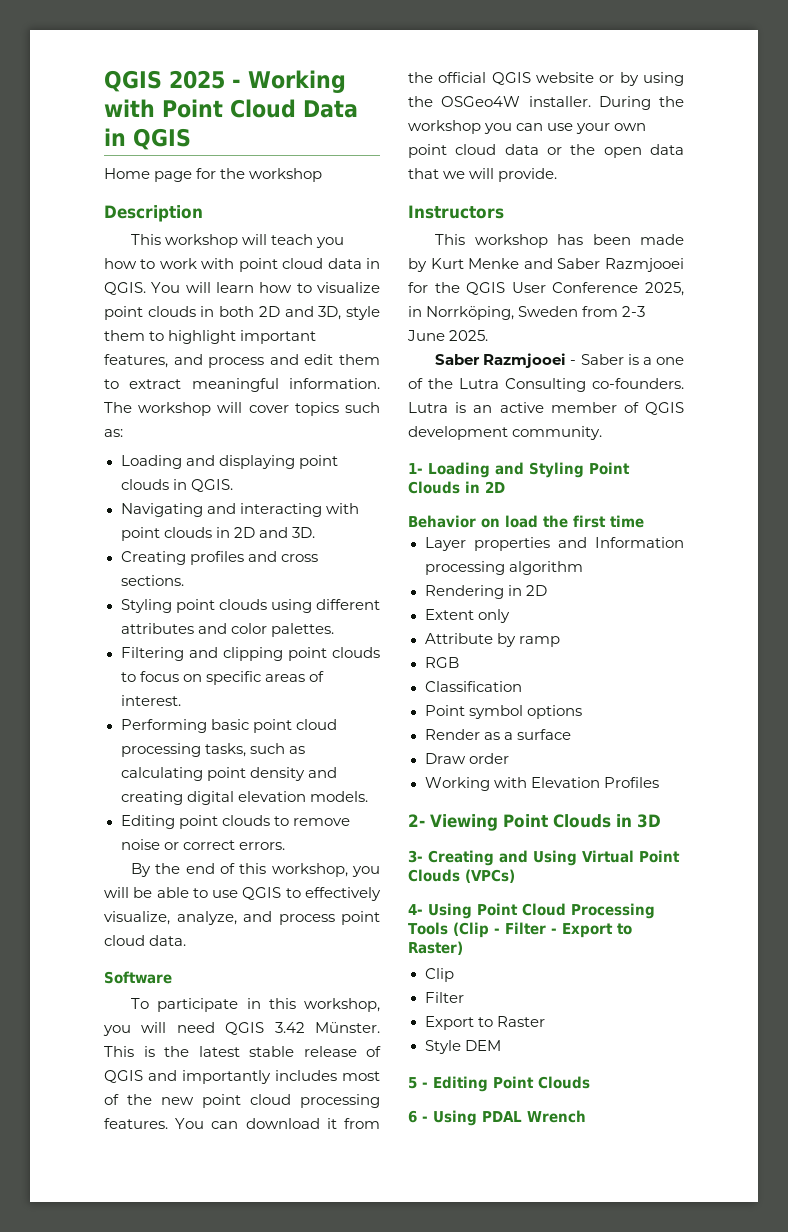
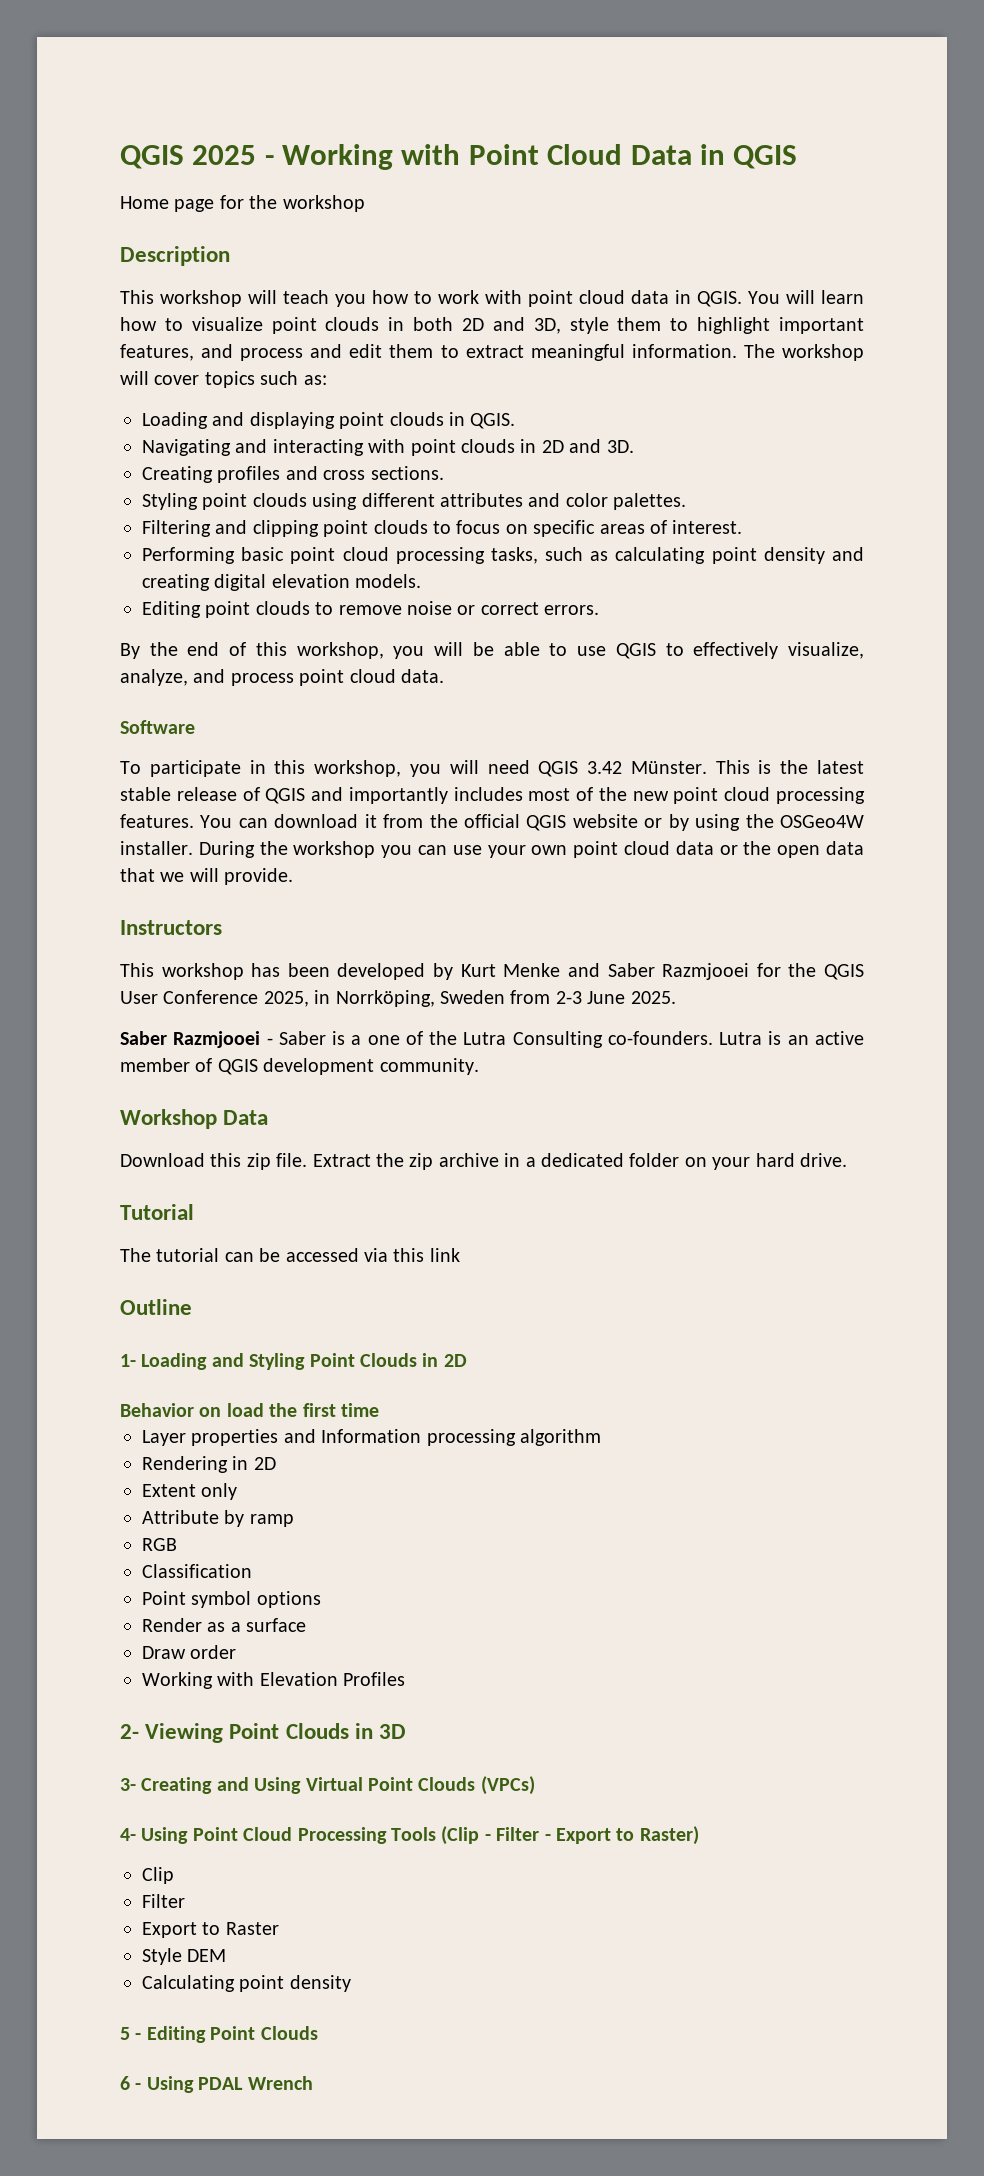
[640,234,684,245] made -> [337,963,426,980] developed
(603, 433) none -> [120,1109,269,1129] [120,1153,847,1170] [120,1204,194,1220] [120,1248,460,1262] [120,1299,192,1315] // Workshop Data // Download this zip file. Extract the zip archive in a dedicated folder on your hard drive. // Tutorial // The tutorial can be accessed via this link // Outline
(501, 1045) none -> [142,1975,351,1992] // Calculating point density

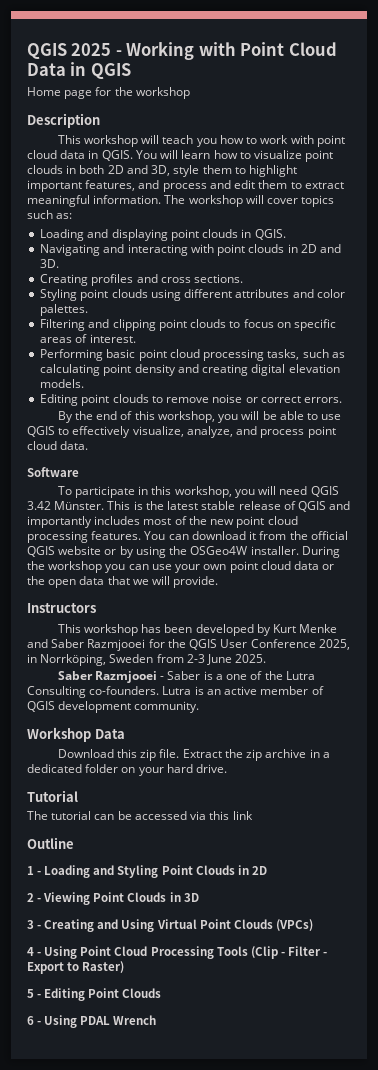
[120,1354,136,1367] 1- -> [27,866,42,875] 1 -
[120,1403,379,1417] [142,1429,601,1446] [142,1456,276,1473] [142,1483,238,1500] [142,1510,294,1527] [142,1538,177,1551] [142,1564,252,1578] [142,1591,321,1608] [142,1618,307,1632] [142,1645,237,1659] [142,1672,406,1689] [120,1724,139,1739] Behavior on load the first time // Layer properties and Information processing algorithm // Rendering in 2D // Extent only // Attribute by ramp // RGB // Classification // Point symbol options // Render as a surface // Draw order // Working with Elevation Profiles // 2- -> [27,893,42,902] 2 -
[120,1778,136,1791] 3- -> [27,920,42,929] 3 -
[120,1828,136,1841] 4- -> [27,947,42,956] 4 -
[142,1867,174,1884] [142,1894,185,1908] [142,1922,279,1938] [142,1948,227,1965] [142,1975,351,1992] // Clip // Filter // Export to Raster // Style DEM // Calculating point density -> (125, 967) none

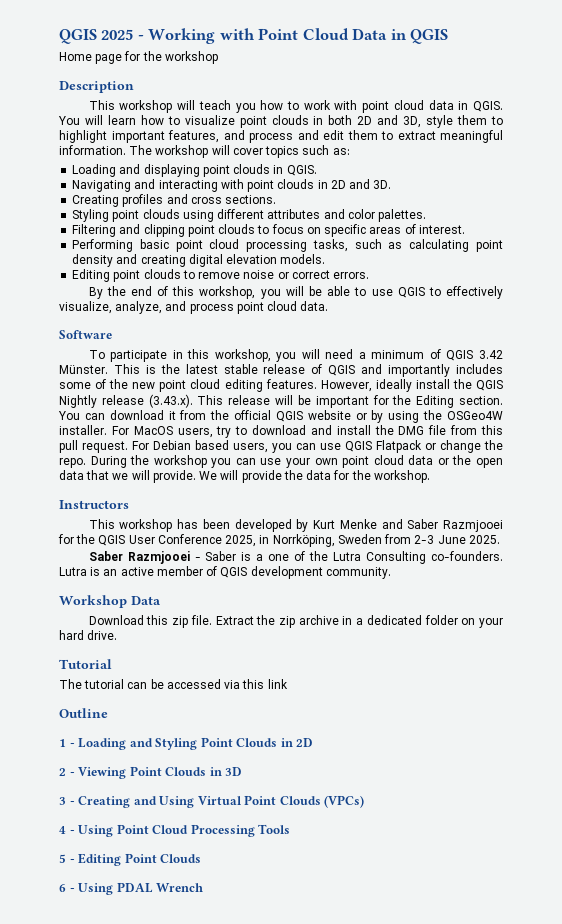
(308, 490) none -> [358,349,441,359] a minimum of
[143,518,172,525] most -> [59,382,91,389] some
[27,531,142,543] processing features. -> [224,379,503,392] [59,394,503,408] editing features. However, ideally install the QGIS Nightly release (3.43.x). This release will be important for the Editing section.
(299, 550) none -> [111,425,504,438] [59,440,503,453] [59,458,86,468] For MacOS users, try to download and install the DMG file from this pull request. For Debian based users, you can use QGIS Flatpack or change the repo.
(219, 582) none -> [199,470,430,483] We will provide the data for the workshop.
[250,946,328,959] [27,961,125,974] (Clip - Filter - Export to Raster) -> (291, 829) none

